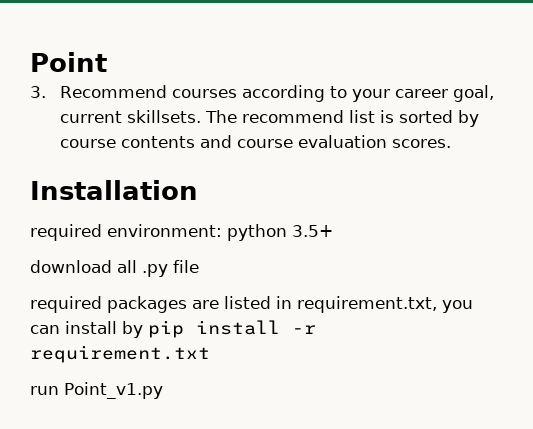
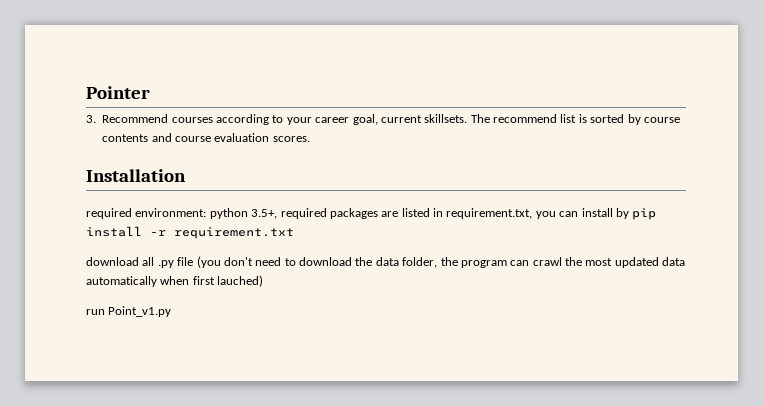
[30,52,107,72] Point -> [86,86,150,99] Pointer
[292,225,333,237] [30,260,199,277] 3.5+ // download all .py file // -> [251,209,278,219] 3.5+,
(210, 354) none -> [86,256,686,268] [86,275,264,287] // download all .py file (you don't need to download the data folder, the program can crawl the most updated data automatically when first lauched)

